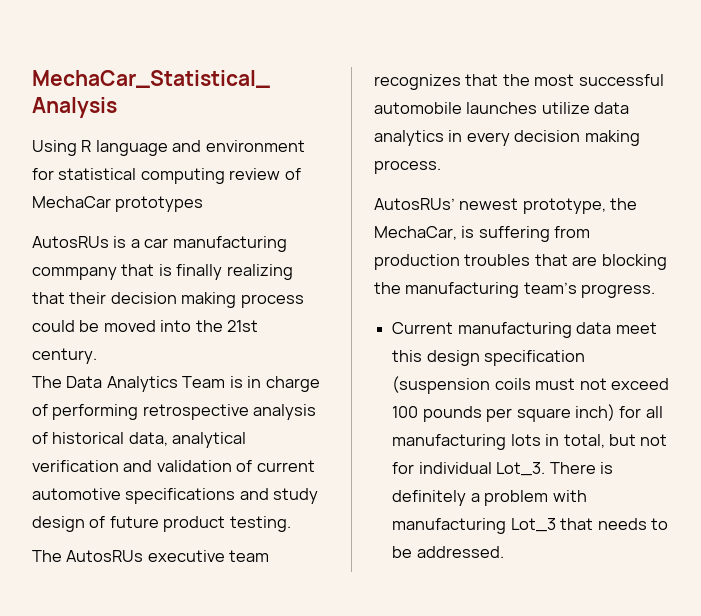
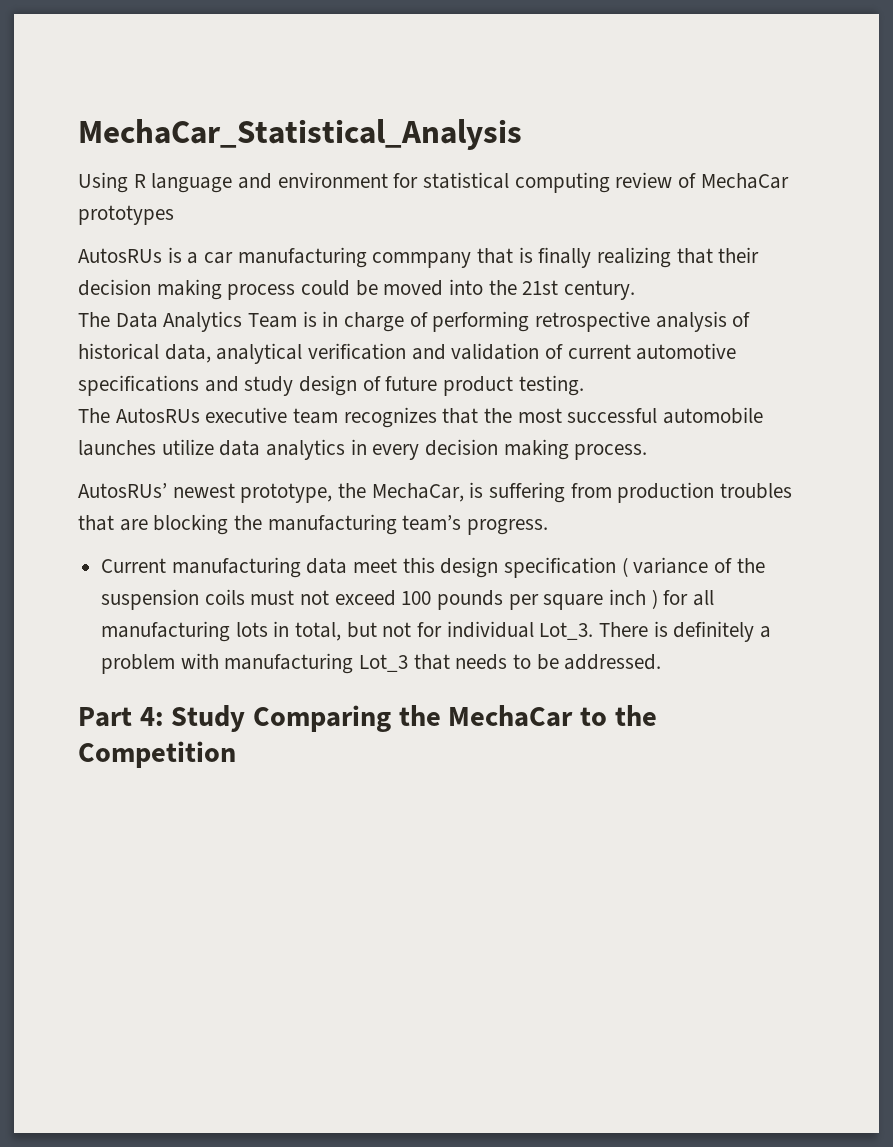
[392,376,491,394] (suspension -> [621,557,765,577] [101,589,200,610] ( variance of the suspension
[574,404,615,421] inch) -> [609,589,658,609] inch )
(504, 552) none -> [78,705,657,732] [78,741,236,768] // Part 4: Study Comparing the MechaCar to the Competition

